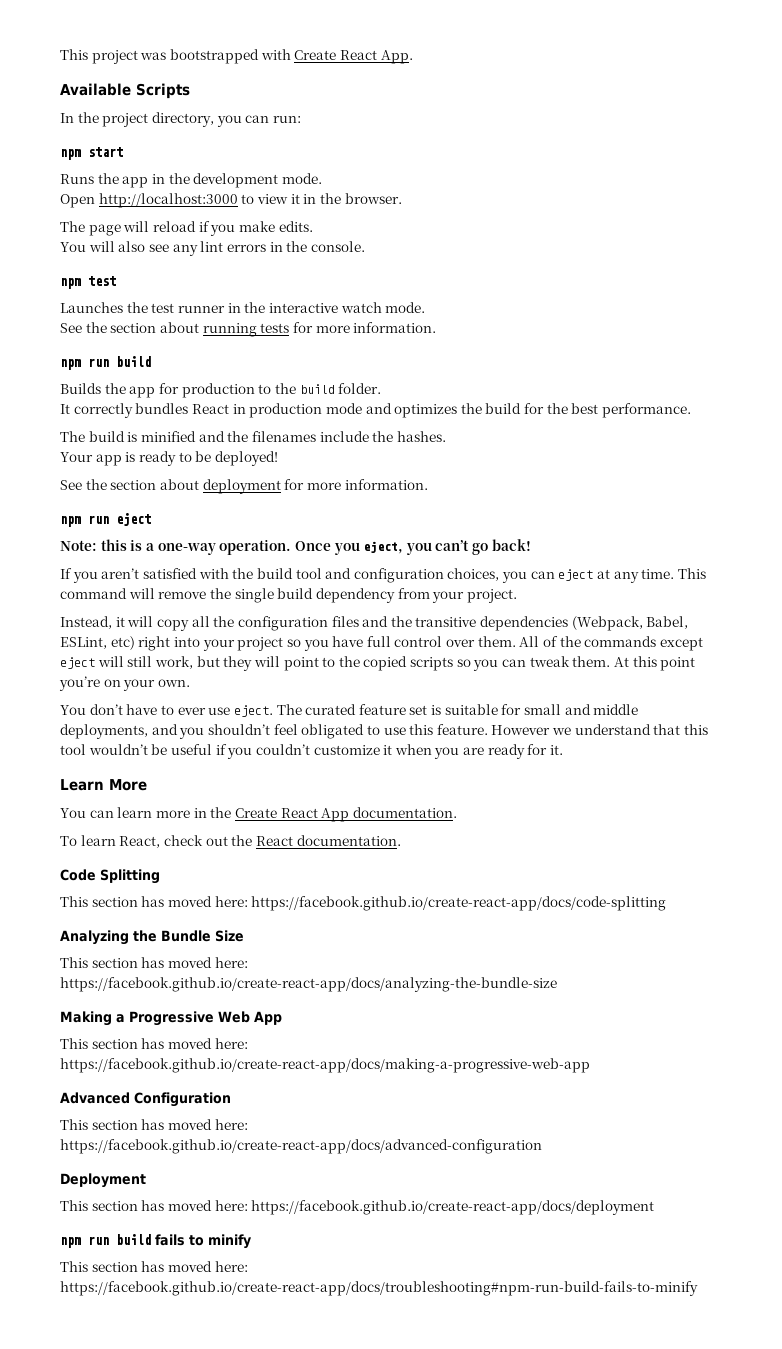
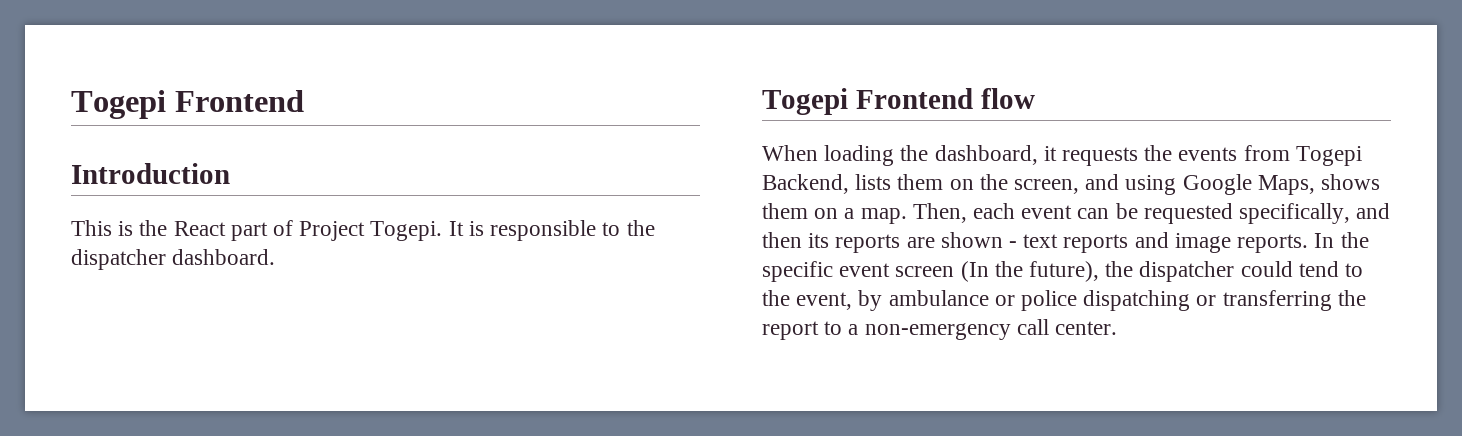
[60,49,413,64] [60,83,190,99] [60,112,301,127] [60,147,123,160] [60,173,322,188] [60,193,402,208] [60,221,313,236] [60,241,365,256] [60,276,116,289] [60,302,426,313] [60,322,437,337] [60,356,151,370] [60,383,382,398] [60,403,692,418] [60,431,446,442] [60,451,278,466] [60,479,428,494] [60,513,151,527] [60,539,531,555] [60,568,706,583] [60,588,517,603] [60,616,689,631] [60,636,703,651] [60,656,696,671] [59,676,190,691] [60,704,639,717] [60,724,709,739] [60,744,564,759] [60,779,147,791] [60,807,457,822] [60,835,401,848] [60,869,160,884] [60,896,667,911] [60,930,244,945] [60,957,248,968] [60,977,557,992] [60,1011,282,1026] [60,1038,248,1049] [60,1058,590,1073] [60,1092,231,1107] [60,1119,248,1130] [60,1139,542,1154] [60,1173,146,1188] [60,1200,655,1215] [60,1234,251,1249] [60,1261,248,1272] [60,1281,698,1296] This project was bootstrapped with Create React App. // Available Scripts // In the project directory, you can run: // npm start // Runs the app in the development mode. // Open http://localhost:3000 to view it in the browser. // The page will reload if you make edits. // You will also see any lint errors in the console. // npm test // Launches the test runner in the interactive watch mode. // See the section about running tests for more information. // npm run build // Builds the app for production to the build folder. // It correctly bundles React in production mode and optimizes the build for the best performance. // The build is minified and the filenames include the hashes. // Your app is ready to be deployed! // See the section about deployment for more information. // npm run eject // Note: this is a one-way operation. Once you eject, you can’t go back! // If you aren’t satisfied with the build tool and configuration choices, you can eject at any time. This command will remove the single build dependency from your project. // Instead, it will copy all the configuration files and the transitive dependencies (Webpack, Babel, ESLint, etc) right into your project so you have full control over them. All of the commands except eject will still work, but they will point to the copied scripts so you can tweak them. At this point you’re on your own. // You don’t have to ever use eject. The curated feature set is suitable for small and middle deployments, and you shouldn’t feel obligated to use this feature. However we understand that this tool wouldn’t be useful if you couldn’t customize it when you are ready for it. // Learn More // You can learn more in the Create React App documentation. // To learn React, check out the React documentation. // Code Splitting // This section has moved here: https://facebook.github.io/create-react-app/docs/code-splitting // Analyzing the Bundle Size // This section has moved here: https://facebook.github.io/create-react-app/docs/analyzing-the-bundle-size // Making a Progressive Web App // This section has moved here: https://facebook.github.io/create-react-app/docs/making-a-progressive-web-app // Advanced Configuration // This section has moved here: https://facebook.github.io/create-react-app/docs/advanced-configuration // Deployment // This section has moved here: https://facebook.github.io/create-react-app/docs/deployment // npm run build fails to minify // This section has moved here: https://facebook.github.io/create-react-app/docs/troubleshooting#npm-run-build-fails-to-minify -> [71,90,304,119] [71,163,230,184] [71,220,655,241] [71,249,276,270] [762,88,1035,115] [762,145,1362,166] [762,174,1381,195] [762,203,1391,224] [762,232,1369,253] [762,261,1364,282] [762,290,1366,311] [762,319,1118,340] Togepi Frontend // Introduction // This is the React part of Project Togepi. It is responsible to the dispatcher dashboard. // Togepi Frontend flow // When loading the dashboard, it requests the events from Togepi Backend, lists them on the screen, and using Google Maps, shows them on a map. Then, each event can be requested specifically, and then its reports are shown - text reports and image reports. In the specific event screen (In the future), the dispatcher could tend to the event, by ambulance or police dispatching or transferring the report to a non-emergency call center.

